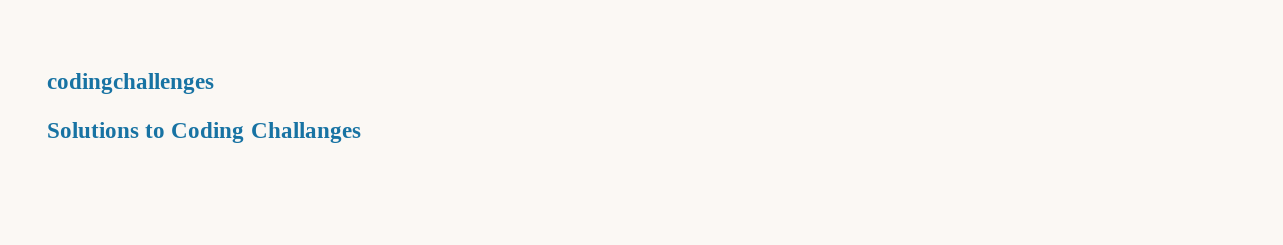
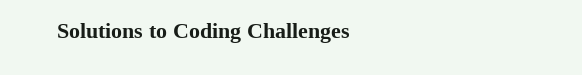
[47,73,214,94] codingchallenges // -> (57, 30) none
[250,122,361,143] Challanges -> [247,23,350,43] Challenges

